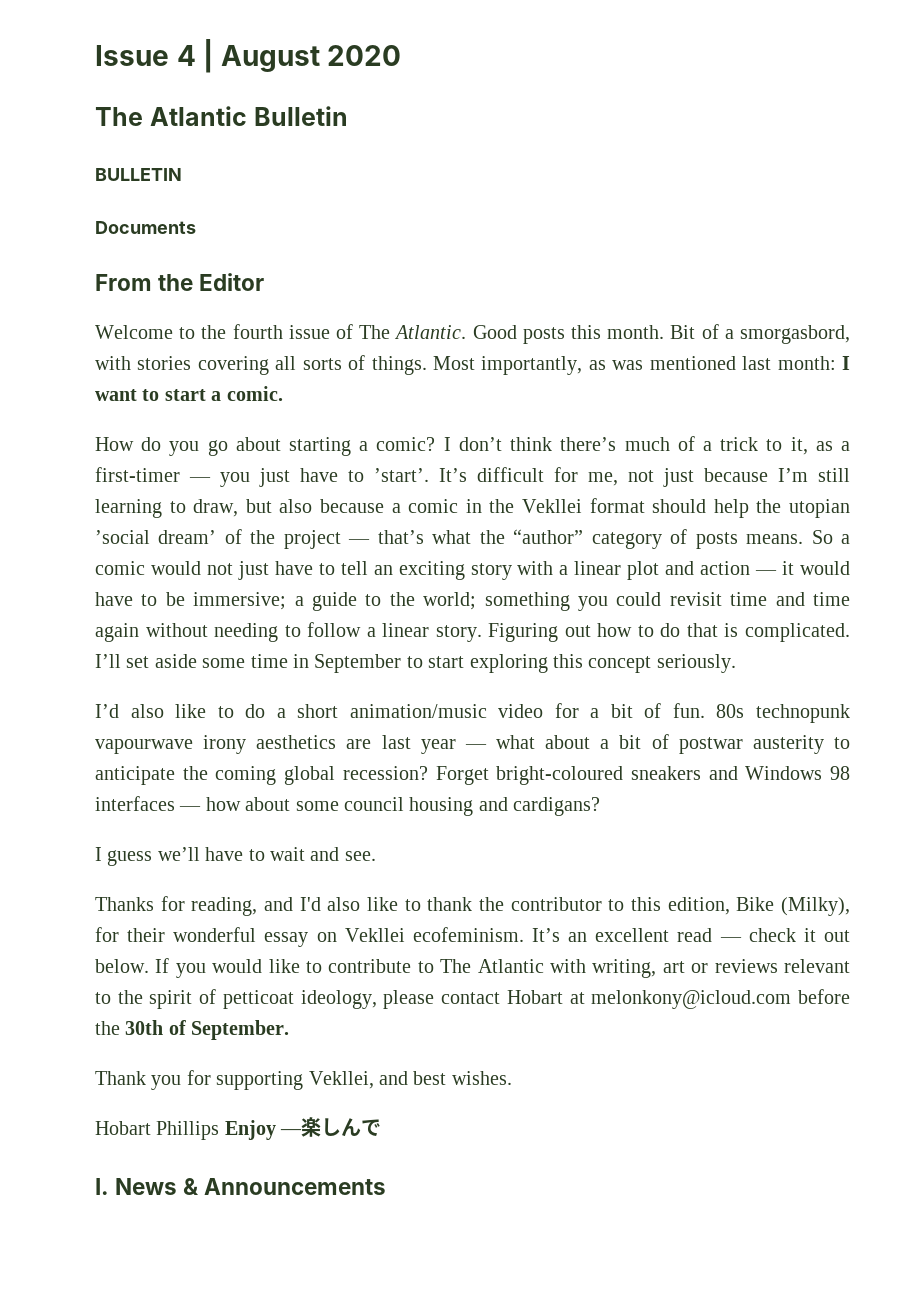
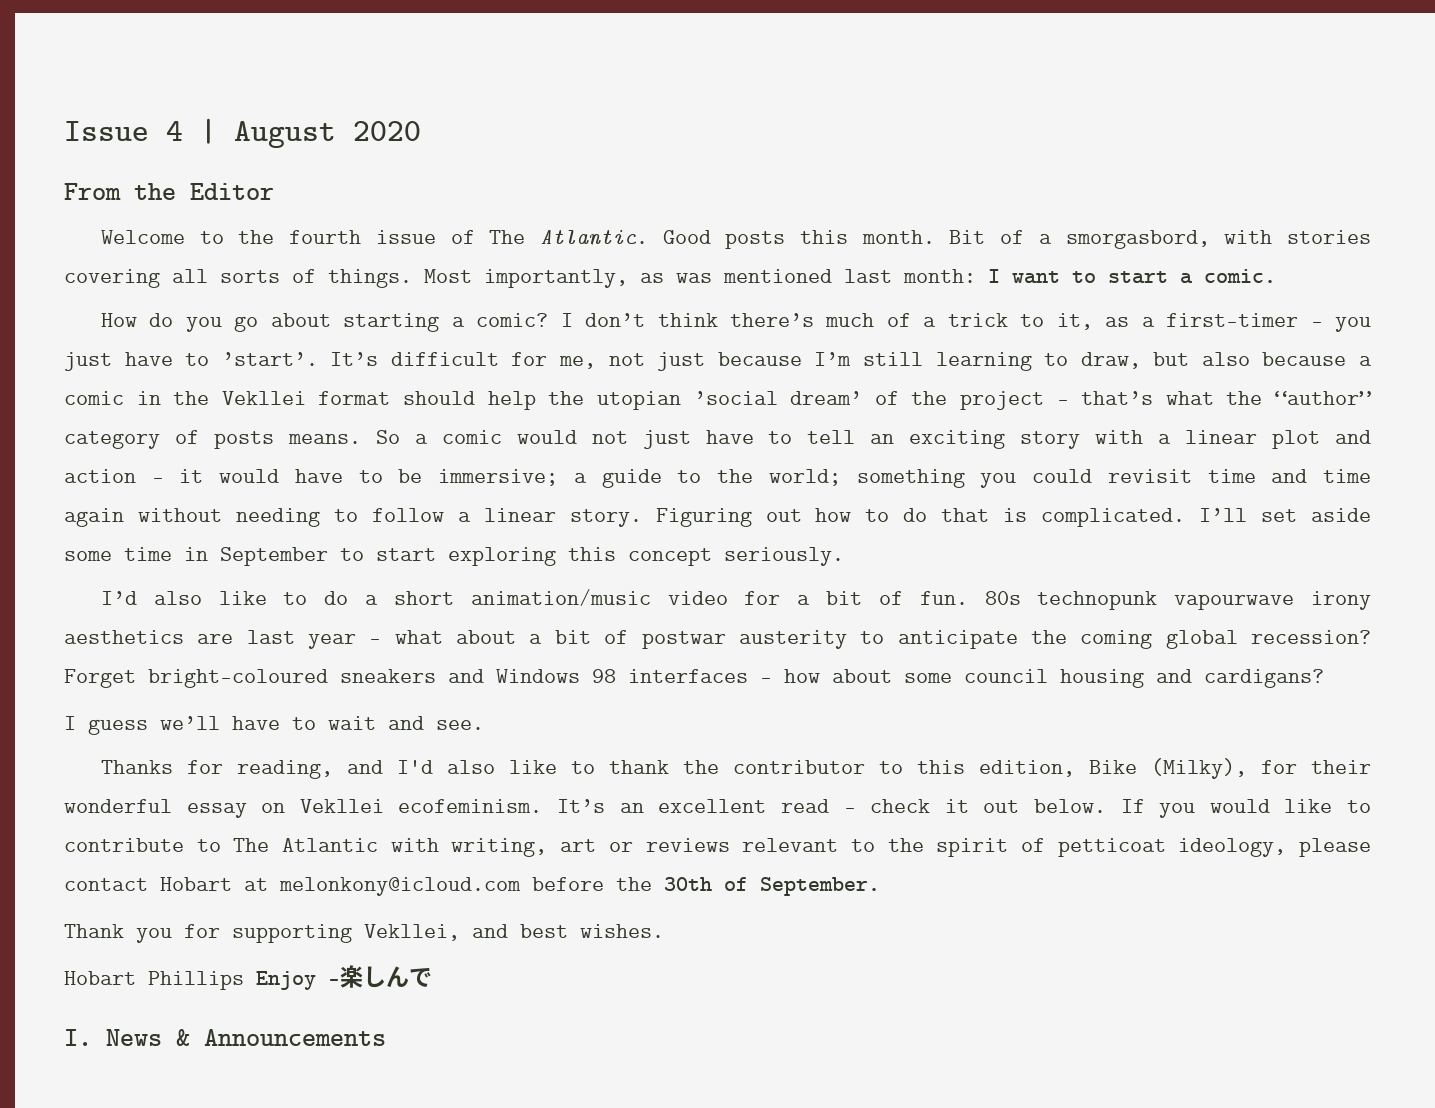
[95,106,348,126] [95,168,182,181] [95,221,196,234] // The Atlantic Bulletin // BULLETIN // Documents -> (421, 131) none

